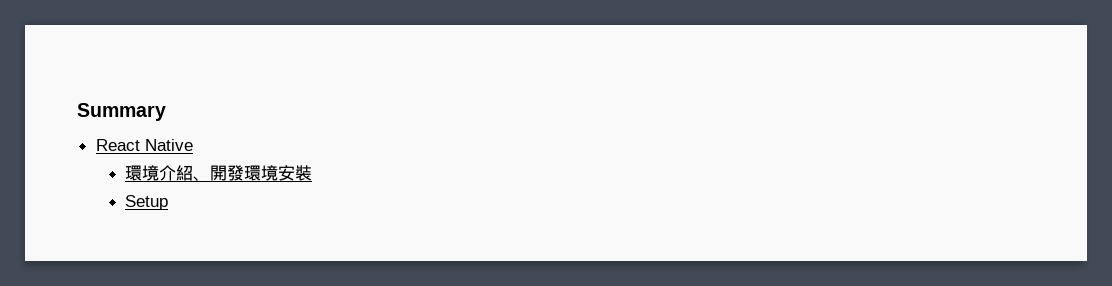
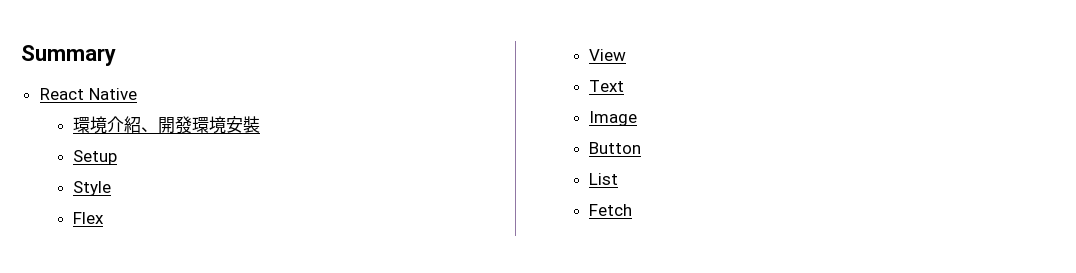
(169, 202) none -> [73,181,112,196] [73,212,105,224] [589,49,627,61] [589,80,625,92] [589,111,638,126] [589,142,642,154] [589,173,619,185] [589,204,633,216] // Style // Flex // View // Text // Image // Button // List // Fetch

